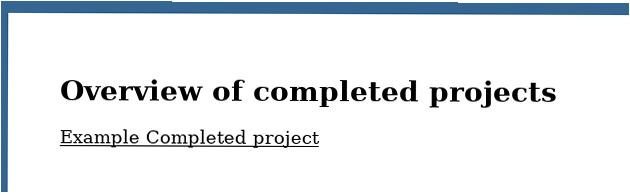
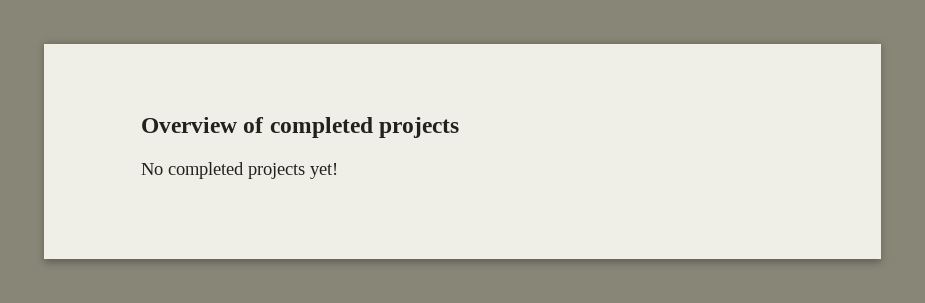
[59,129,320,149] Example Completed project -> [141,162,338,179] No completed projects yet!

